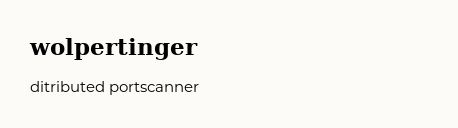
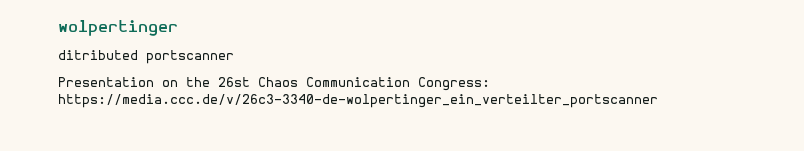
(200, 88) none -> [58,77,490,91] [58,94,658,108] // Presentation on the 26st Chaos Communication Congress: https://media.ccc.de/v/26c3-3340-de-wolpertinger_ein_verteilter_portscanner

